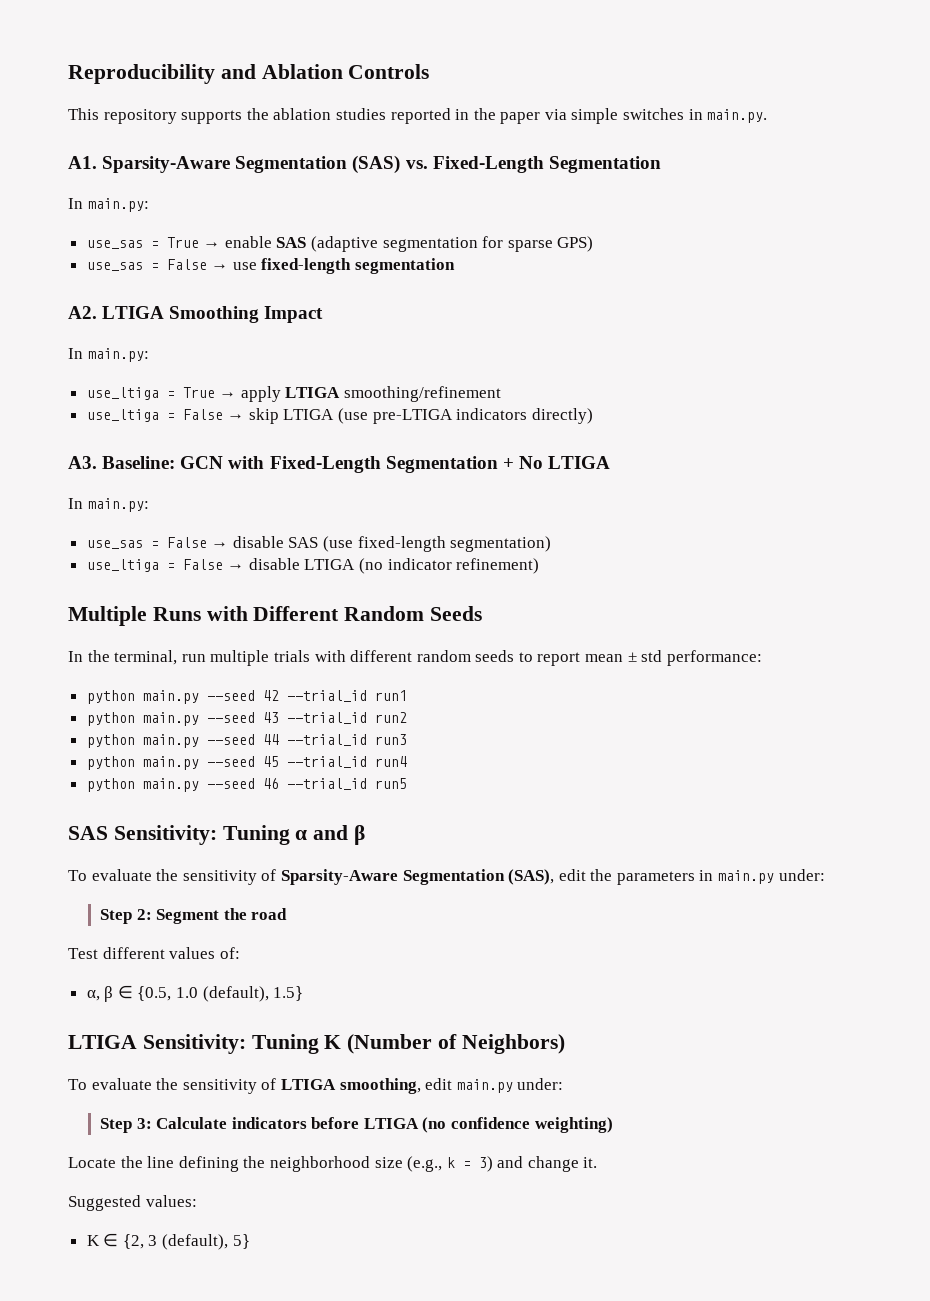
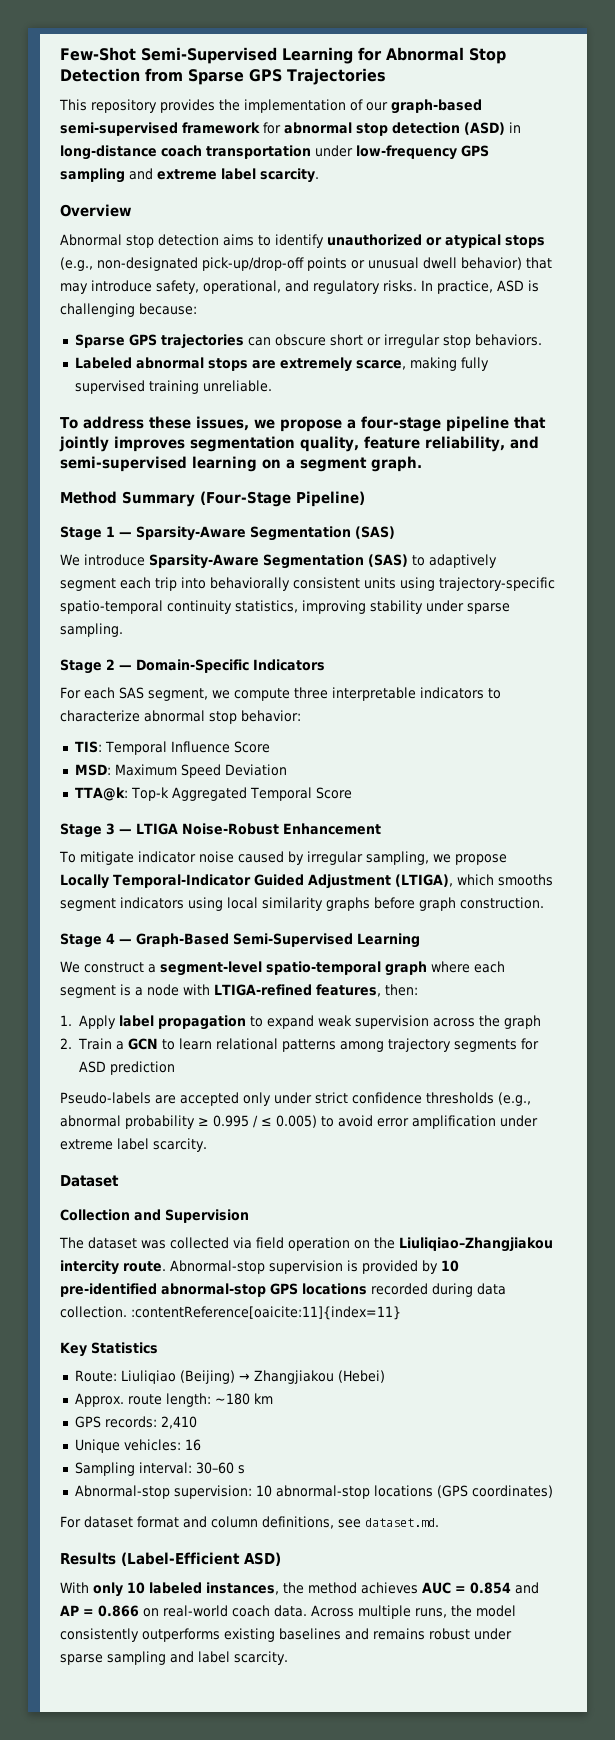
[68,64,430,84] [68,108,768,124] [68,155,661,174] [68,198,149,212] [86,236,594,252] [86,258,456,274] [68,306,324,323] [68,348,149,362] [86,386,502,402] [86,408,593,424] [68,456,611,473] [68,498,149,512] [86,536,552,552] [86,558,540,574] [68,606,483,626] [68,650,762,666] [86,690,407,704] [86,712,407,726] [86,734,407,748] [86,756,407,770] [86,778,407,792] [68,825,366,845] [68,869,825,885] [99,908,288,924] [68,947,240,959] [86,985,304,1002] [68,1034,565,1054] [68,1078,564,1094] [99,1117,613,1133] [68,1156,598,1172] [68,1195,197,1211] [86,1233,250,1250] Reproducibility and Ablation Controls // This repository supports the ablation studies reported in the paper via simple switches in main.py. // A1. Sparsity-Aware Segmentation (SAS) vs. Fixed-Length Segmentation // In main.py: // use_sas = True → enable SAS (adaptive segmentation for sparse GPS) // use_sas = False → use fixed-length segmentation // A2. LTIGA Smoothing Impact // In main.py: // use_ltiga = True → apply LTIGA smoothing/refinement // use_ltiga = False → skip LTIGA (use pre-LTIGA indicators directly) // A3. Baseline: GCN with Fixed-Length Segmentation + No LTIGA // In main.py: // use_sas = False → disable SAS (use fixed-length segmentation) // use_ltiga = False → disable LTIGA (no indicator refinement) // Multiple Runs with Different Random Seeds // In the terminal, run multiple trials with different random seeds to report mean ± std performance: // python main.py --seed 42 --trial_id run1 // python main.py --seed 43 --trial_id run2 // python main.py --seed 44 --trial_id run3 // python main.py --seed 45 --trial_id run4 // python main.py --seed 46 --trial_id run5 // SAS Sensitivity: Tuning α and β // To evaluate the sensitivity of Sparsity-Aware Segmentation (SAS), edit the parameters in main.py under: // Step 2: Segment the road // Test different values of: // α, β ∈ {0.5, 1.0 (default), 1.5} // LTIGA Sensitivity: Tuning K (Number of Neighbors) // To evaluate the sensitivity of LTIGA smoothing, edit main.py under: // Step 3: Calculate indicators before LTIGA (no confidence weighting) // Locate the line defining the neighborhood size (e.g., k = 3) and change it. // Suggested values: // K ∈ {2, 3 (default), 5} -> [60,47,506,64] [60,68,386,85] [59,99,482,114] [60,122,521,136] [60,145,489,160] [60,168,319,183] [60,204,131,217] [60,234,545,249] [60,257,552,271] [60,280,539,294] [60,303,197,317] [74,334,542,349] [74,357,489,372] [74,380,272,394] [60,416,546,432] [59,436,539,452] [60,456,422,472] [60,491,365,507] [60,526,395,541] [60,554,497,569] [60,577,555,591] [60,600,510,614] [60,623,123,637] [60,659,325,674] [60,687,501,701] [60,710,301,724] [74,741,270,755] [74,764,287,778] [74,787,352,801] [60,823,381,838] [59,851,507,865] [60,874,553,889] [60,897,544,911] [60,933,420,948] [60,961,505,976] [60,984,418,998] [60,1015,541,1030] [60,1038,539,1052] [78,1061,175,1075] [60,1092,531,1106] [60,1115,538,1129] [60,1138,207,1152] [60,1175,119,1187] [60,1209,249,1223] [59,1237,553,1252] [60,1260,459,1275] [60,1283,506,1297] [60,1306,401,1320] [60,1342,158,1357] [74,1370,385,1384] [74,1393,273,1407] [74,1416,197,1429] [74,1439,201,1453] [74,1462,245,1476] [74,1485,553,1499] [60,1516,439,1529] [60,1552,281,1566] [60,1582,539,1597] [60,1605,516,1619] [60,1628,512,1642] [60,1651,288,1665] Few-Shot Semi-Supervised Learning for Abnormal Stop Detection from Sparse GPS Trajectories // This repository provides the implementation of our graph-based semi-supervised framework for abnormal stop detection (ASD) in long-distance coach transportation under low-frequency GPS sampling and extreme label scarcity. // Overview // Abnormal stop detection aims to identify unauthorized or atypical stops (e.g., non-designated pick-up/drop-off points or unusual dwell behavior) that may introduce safety, operational, and regulatory risks. In practice, ASD is challenging because: // Sparse GPS trajectories can obscure short or irregular stop behaviors. // Labeled abnormal stops are extremely scarce, making fully supervised training unreliable. // To address these issues, we propose a four-stage pipeline that jointly improves segmentation quality, feature reliability, and semi-supervised learning on a segment graph. // Method Summary (Four-Stage Pipeline) // Stage 1 — Sparsity-Aware Segmentation (SAS) // We introduce Sparsity-Aware Segmentation (SAS) to adaptively segment each trip into behaviorally consistent units using trajectory-specific spatio-temporal continuity statistics, improving stability under sparse sampling. // Stage 2 — Domain-Specific Indicators // For each SAS segment, we compute three interpretable indicators to characterize abnormal stop behavior: // TIS: Temporal Influence Score // MSD: Maximum Speed Deviation // TTA@k: Top-k Aggregated Temporal Score // Stage 3 — LTIGA Noise-Robust Enhancement // To mitigate indicator noise caused by irregular sampling, we propose Locally Temporal-Indicator Guided Adjustment (LTIGA), which smooths segment indicators using local similarity graphs before graph construction. // Stage 4 — Graph-Based Semi-Supervised Learning // We construct a segment-level spatio-temporal graph where each segment is a node with LTIGA-refined features, then: // 1. Apply label propagation to expand weak supervision across the graph // 2. Train a GCN to learn relational patterns among trajectory segments for ASD prediction // Pseudo-labels are accepted only under strict confidence thresholds (e.g., abnormal probability ≥ 0.995 / ≤ 0.005) to avoid error amplification under extreme label scarcity. // Dataset // Collection and Supervision // The dataset was collected via field operation on the Liuliqiao–Zhangjiakou intercity route. Abnormal-stop supervision is provided by 10 pre-identified abnormal-stop GPS locations recorded during data collection. :contentReference[oaicite:11]{index=11} // Key Statistics // Route: Liuliqiao (Beijing) → Zhangjiakou (Hebei) // Approx. route length: ~180 km // GPS records: 2,410 // Unique vehicles: 16 // Sampling interval: 30–60 s // Abnormal-stop supervision: 10 abnormal-stop locations (GPS coordinates) // For dataset format and column definitions, see dataset.md. // Results (Label-Efficient ASD) // With only 10 labeled instances, the method achieves AUC = 0.854 and AP = 0.866 on real-world coach data. Across multiple runs, the model consistently outperforms existing baselines and remains robust under sparse sampling and label scarcity.

